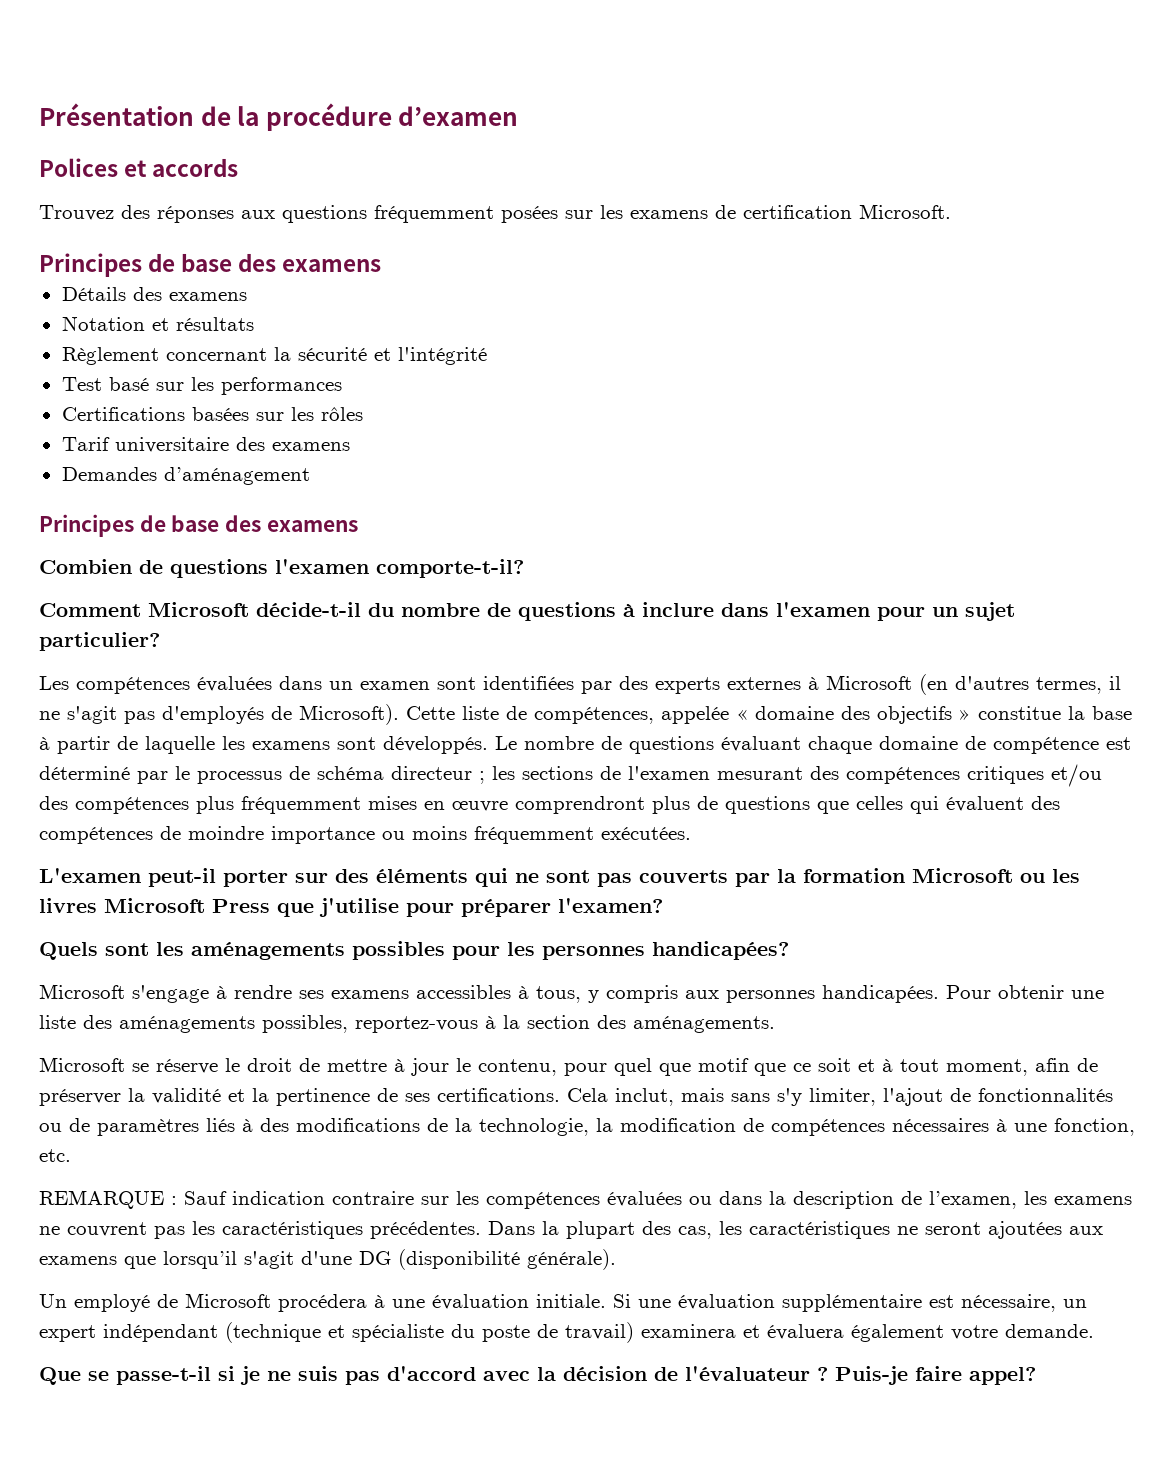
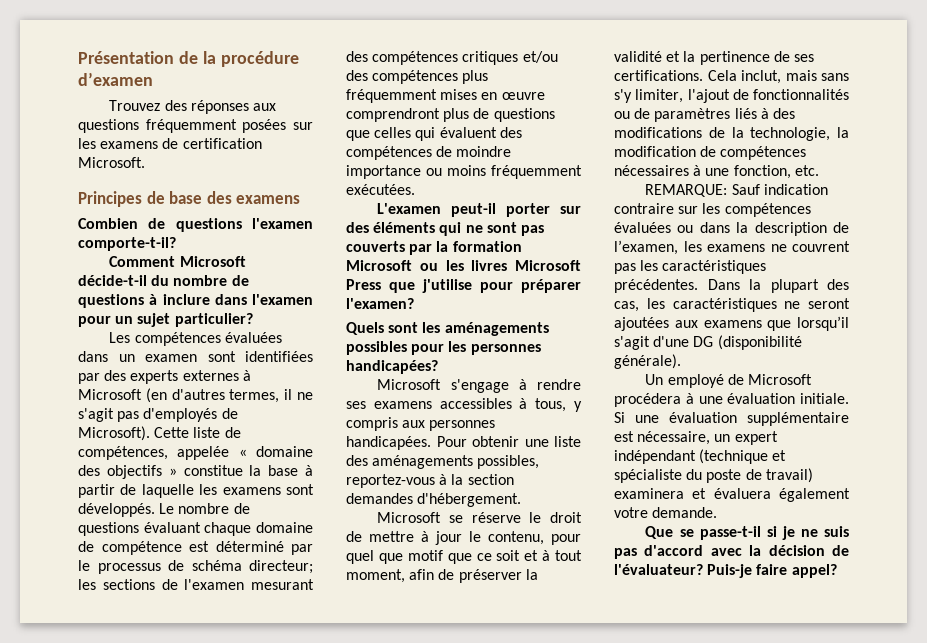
[39,158,239,177] // Polices et accords -> (153, 79) none
[61,287,247,301] [61,316,254,331] [61,347,487,365] [61,377,342,395] [61,407,363,421] [61,437,350,453] [61,467,310,485] [39,514,358,537] // Détails des examens // Notation et résultats // Règlement concernant la sécurité et l'intégrité // Test basé sur les performances // Certifications basées sur les rôles // Tarif universitaire des examens // Demandes d’aménagement // Principes de base des examens -> (301, 199) none
[391,766,485,784] directeur ; -> [249,560,313,574] directeur;
[597,1015,775,1033] des aménagements. -> [346,493,522,507] demandes d'hébergement.
[39,1190,177,1209] REMARQUE : -> [645,184,728,197] REMARQUE:
[685,1366,828,1381] l'évaluateur ? -> [614,564,703,575] l'évaluateur?

